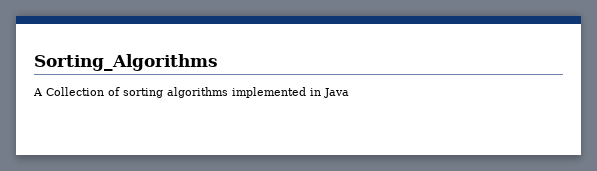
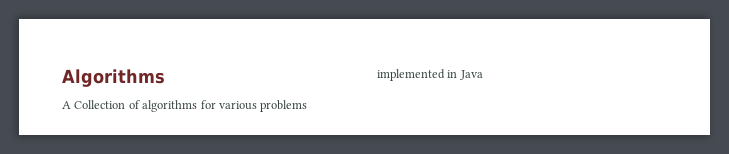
[34,54,218,71] Sorting_Algorithms -> [62,69,165,87] Algorithms
[123,87,228,98] sorting algorithms -> [142,100,308,112] algorithms for various problems

